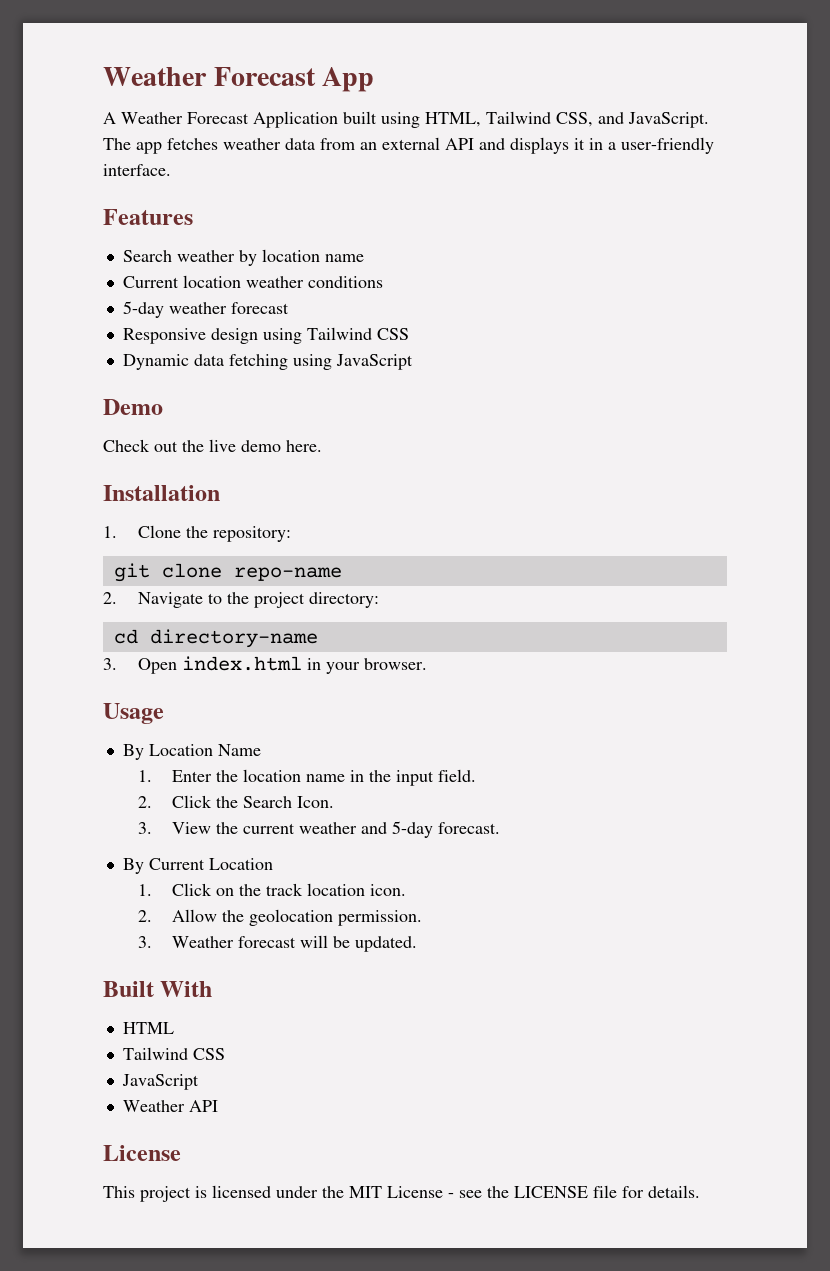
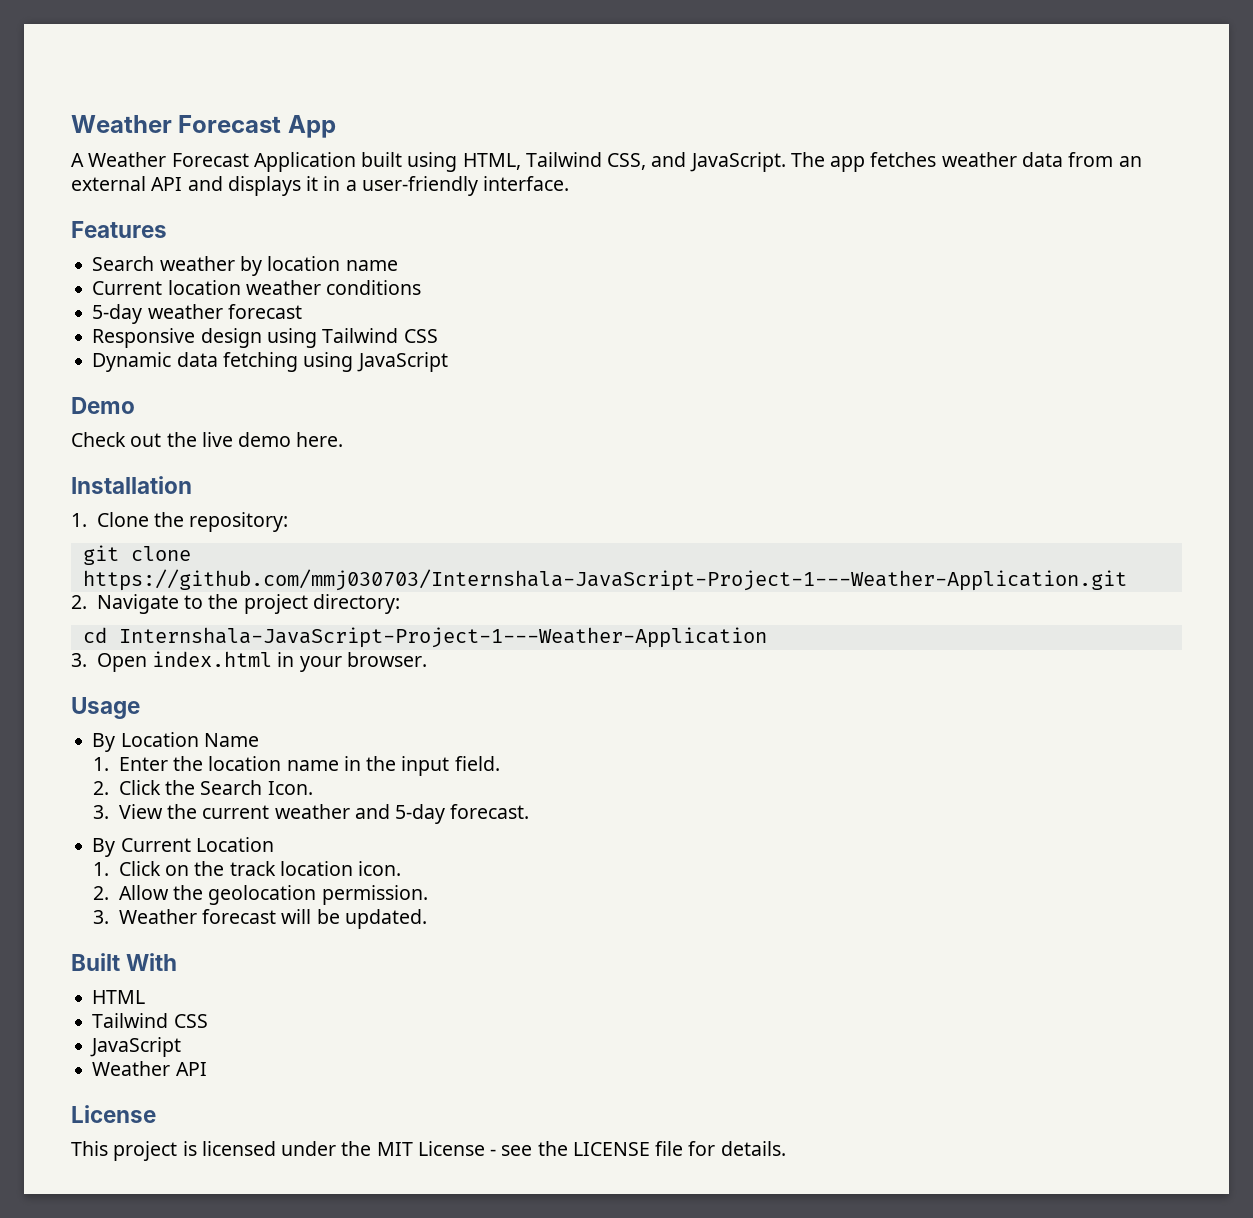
[233,567,342,581] repo-name -> [82,569,1127,591] https://github.com/mmj030703/Internshala-JavaScript-Project-1---Weather-Application.git
[149,629,318,648] directory-name -> [118,627,767,648] Internshala-JavaScript-Project-1---Weather-Application

